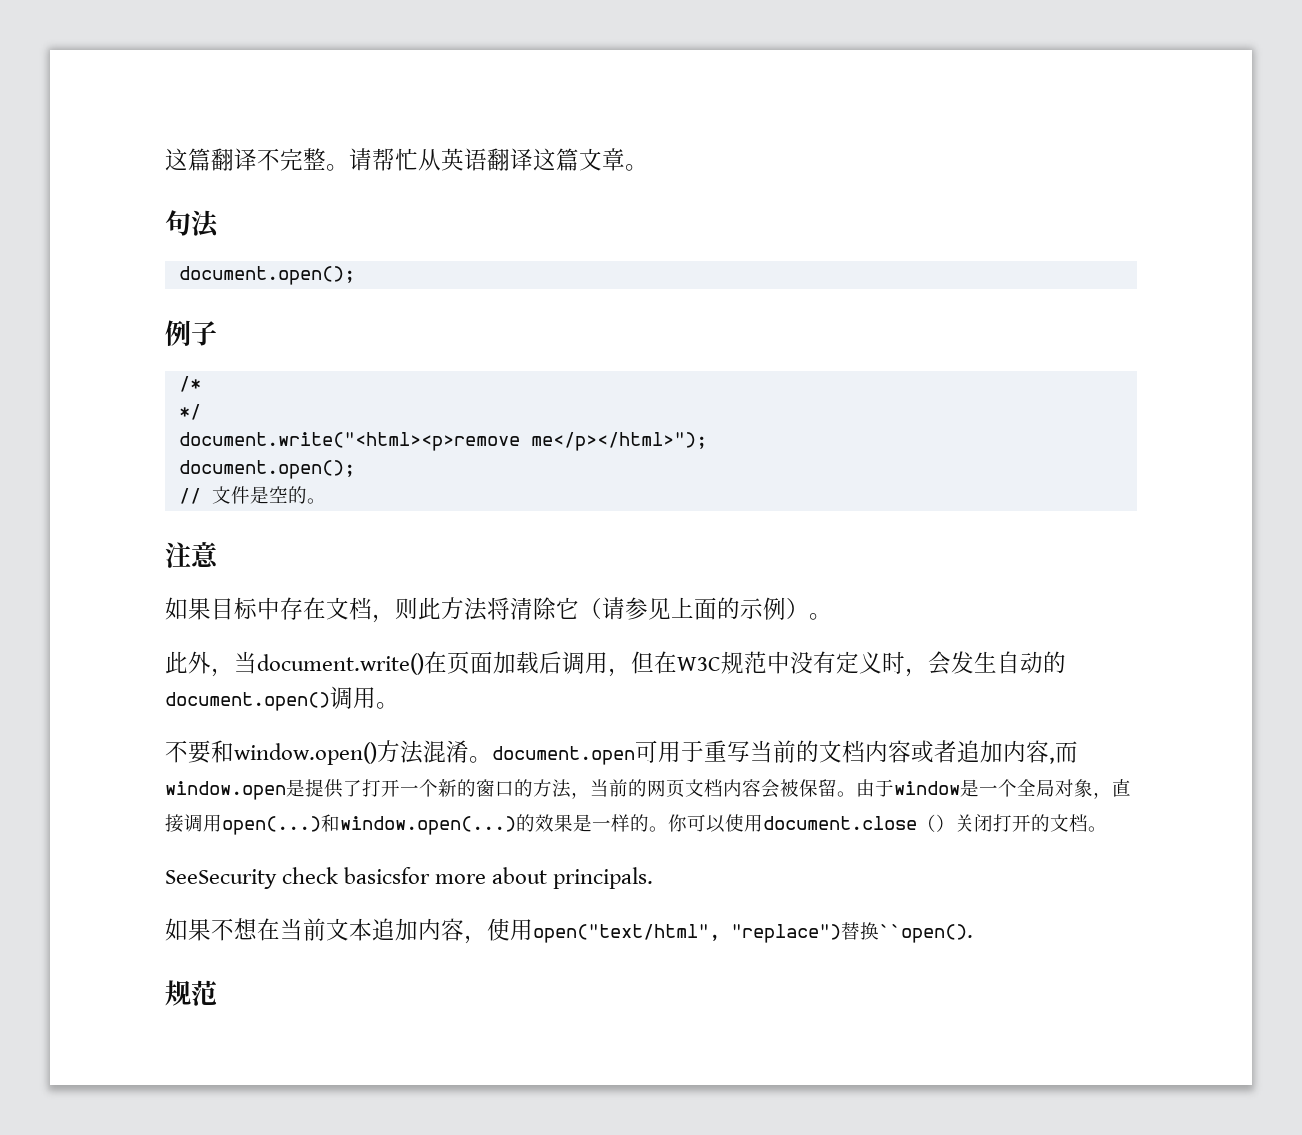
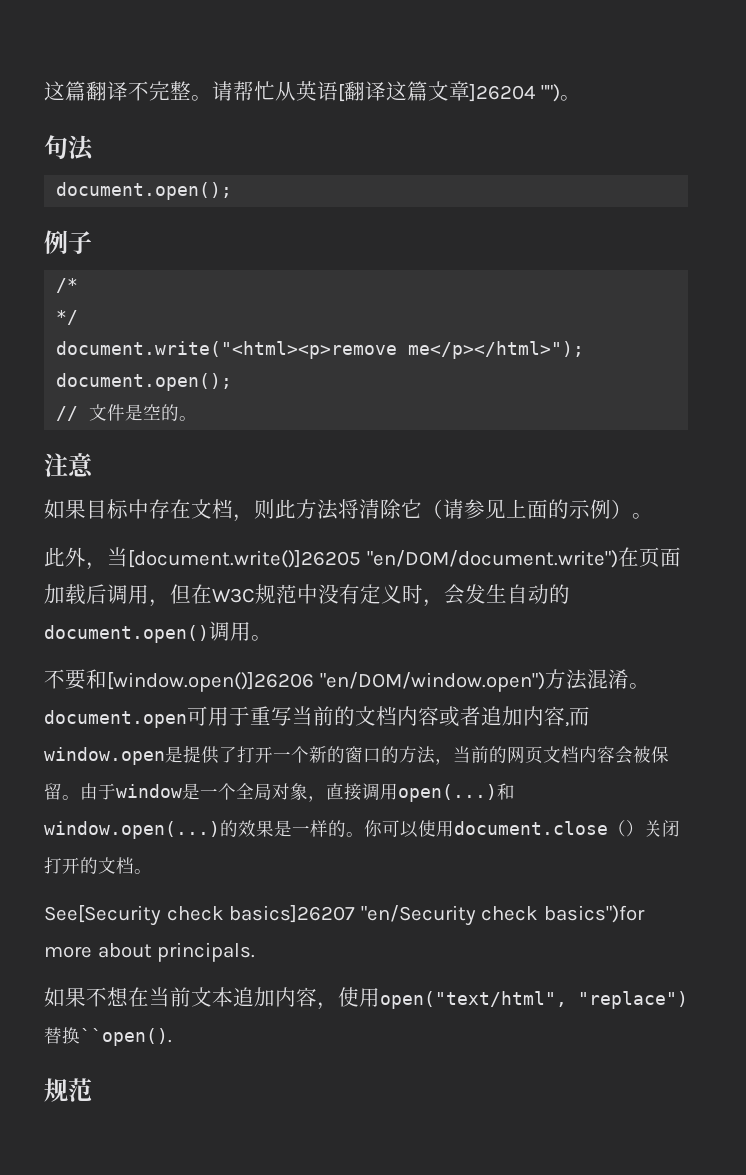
(487, 159) none -> [338,84,345,102] [
(625, 159) none -> [469,84,560,102] ]26204 "")
[257,653,424,675] document.write() -> [128,550,618,568] [document.write()]26205 "en/DOM/document.write")
[234,742,377,765] window.open() -> [107,672,545,692] [window.open()]26206 "en/DOM/window.open")
[165,867,431,889] SeeSecurity check basicsfor -> [44,905,645,926] See[Security check basics]26207 "en/Security check basics")for

